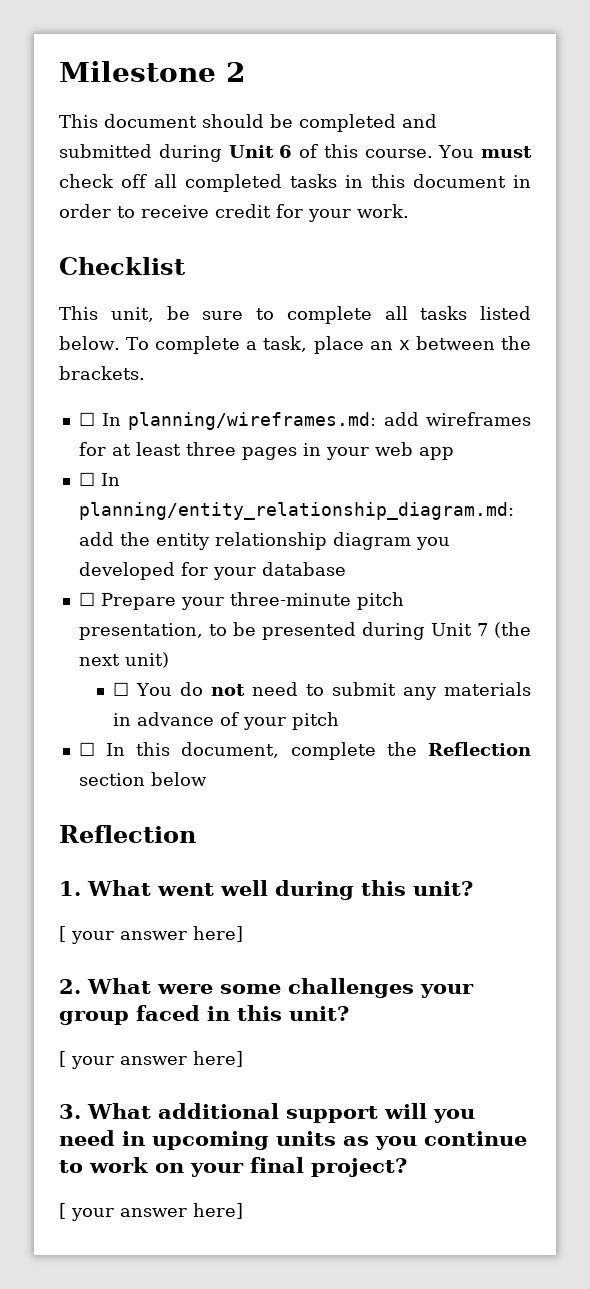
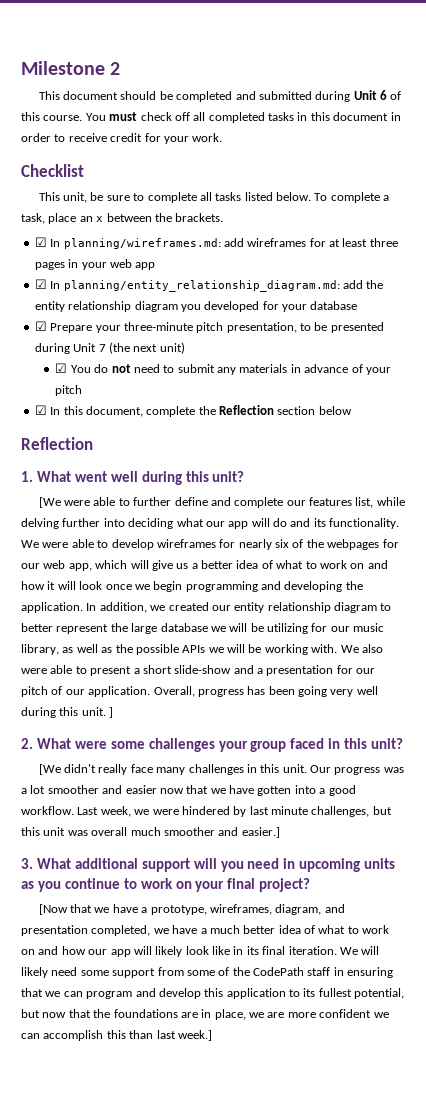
[78,412,95,426] ☐ -> [34,237,47,247] ☑
[78,472,95,486] ☐ -> [34,279,47,289] ☑
[78,592,95,606] ☐ -> [34,321,47,331] ☑
[113,682,130,696] ☐ -> [55,363,68,373] ☑
[78,742,95,756] ☐ -> [34,405,47,415] ☑
[59,926,243,944] [ your answer here] -> [38,497,405,508] [21,518,400,529] [21,539,399,550] [21,560,388,571] [21,581,363,592] [21,602,392,613] [21,623,385,634] [21,644,383,655] [21,665,376,676] [21,686,378,697] [21,707,114,718] [We were able to further define and complete our features list, while delving further into deciding what our app will do and its functionality. We were able to develop wireframes for nearly six of the webpages for our web app, which will give us a better idea of what to work on and how it will look once we begin programming and developing the application. In addition, we created our entity relationship diagram to better represent the large database we will be utilizing for our music library, as well as the possible APIs we will be working with. We also were able to present a short slide-show and a presentation for our pitch of our application. Overall, progress has been going very well during this unit. ]
[59,1051,243,1069] [ your answer here] -> [38,764,404,775] [21,785,356,796] [21,806,392,817] [21,827,280,838] [We didn't really face many challenges in this unit. Our progress was a lot smoother and easier now that we have gotten into a good workflow. Last week, we were hindered by last minute challenges, but this unit was overall much smoother and easier.]
[59,1203,243,1221] [ your answer here] -> [38,904,345,915] [21,925,390,936] [21,946,380,957] [21,967,394,978] [21,988,405,999] [21,1009,389,1020] [21,1030,212,1041] [Now that we have a prototype, wireframes, diagram, and presentation completed, we have a much better idea of what to work on and how our app will likely look like in its final iteration. We will likely need some support from some of the CodePath staff in ensuring that we can program and develop this application to its fullest potential, but now that the foundations are in place, we are more confident we can accomplish this than last week.]

